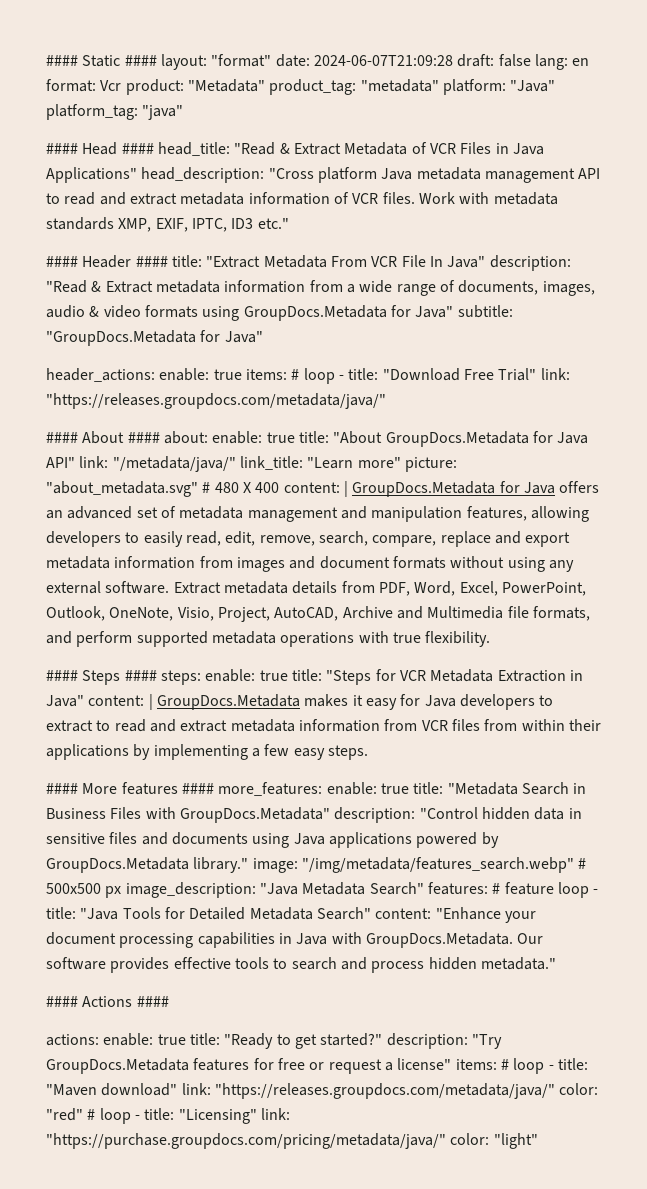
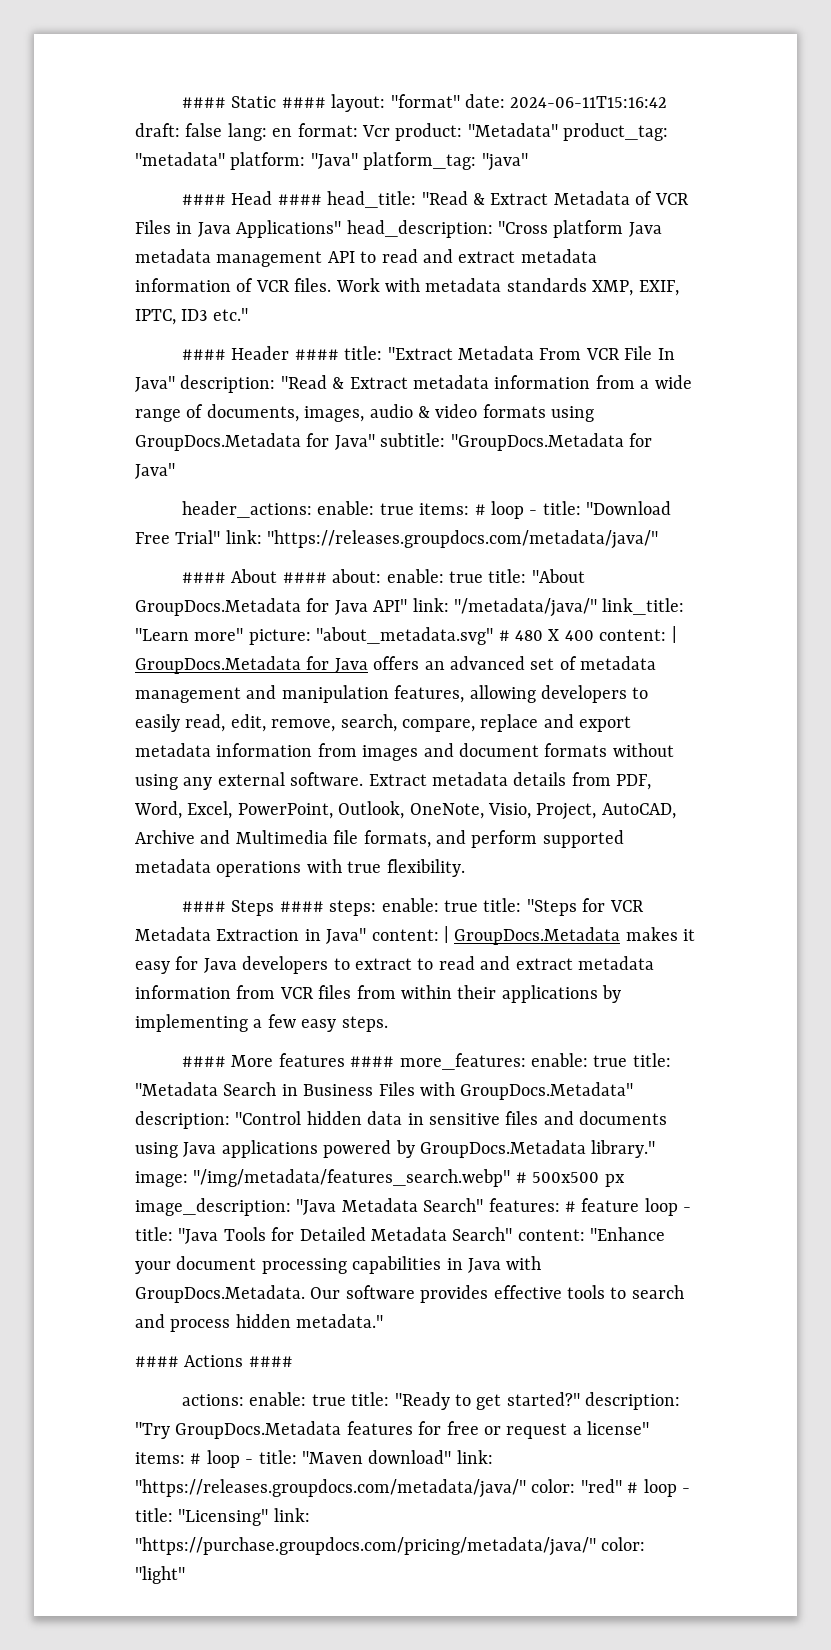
[313,55,453,66] 2024-06-07T21:09:28 -> [510,96,668,108] 2024-06-11T15:16:42

